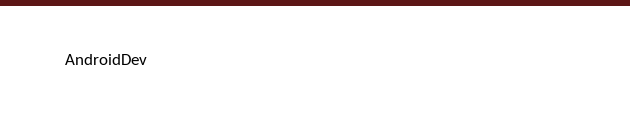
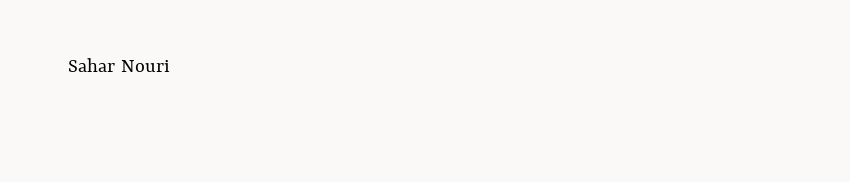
[65,54,147,65] AndroidDev -> [68,58,170,72] Sahar Nouri

